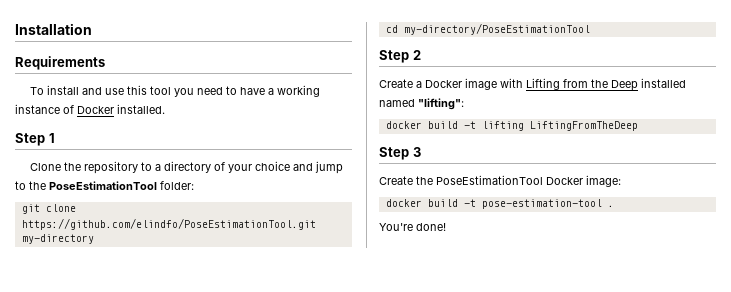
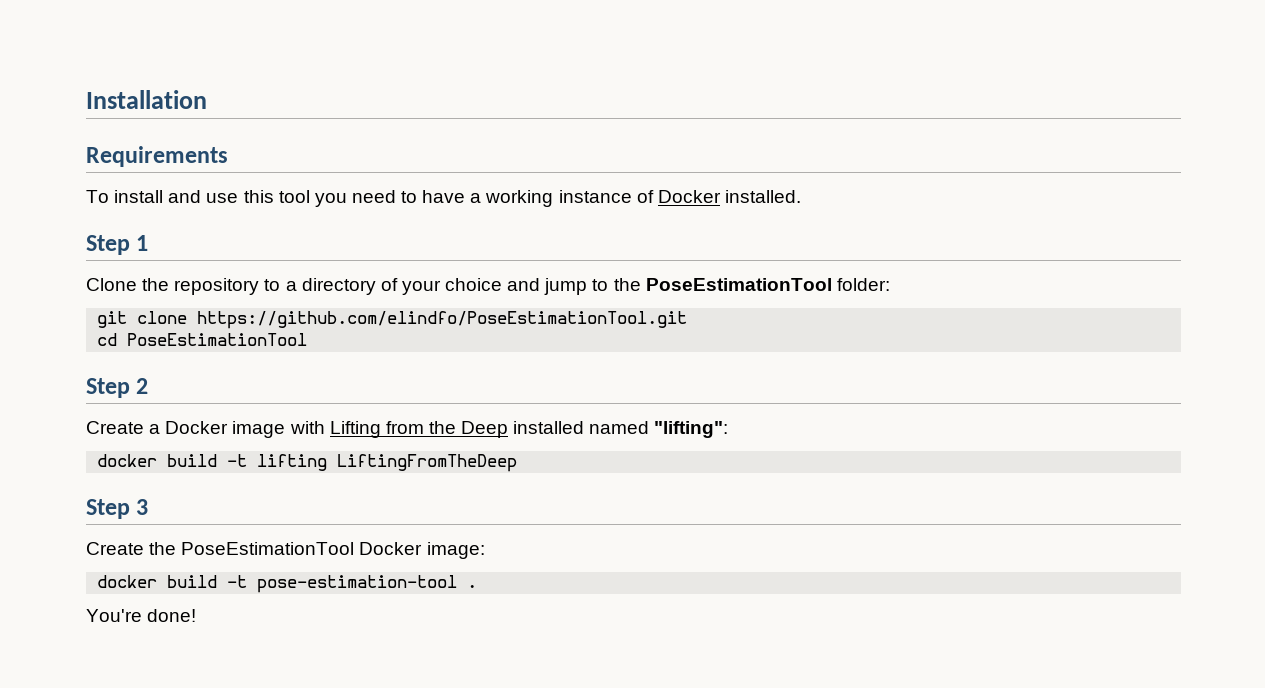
[21,234,94,244] my-directory -> (688, 320) none
[403,23,590,35] my-directory/PoseEstimationTool -> [127,333,308,346] PoseEstimationTool

